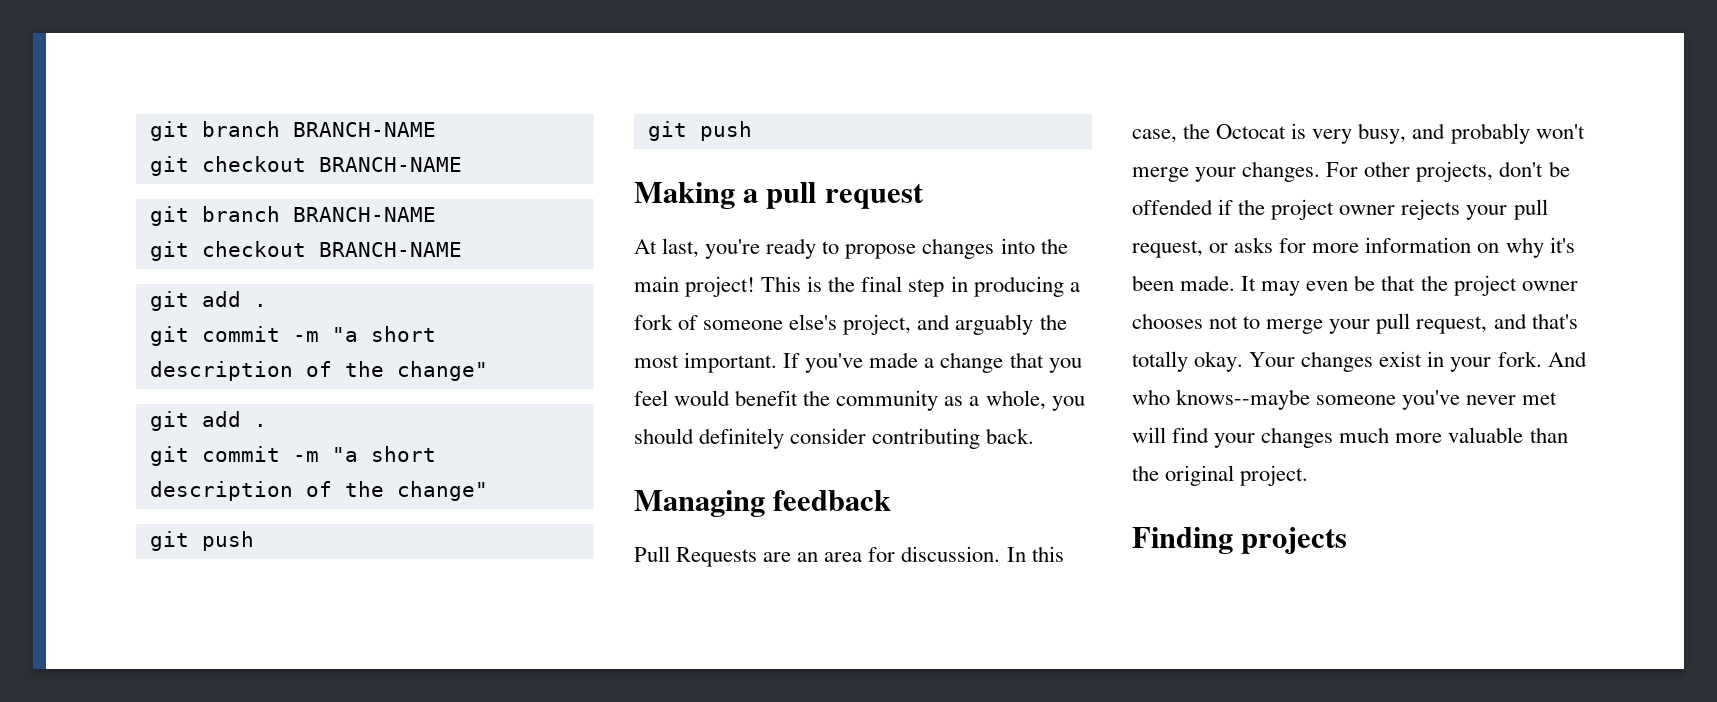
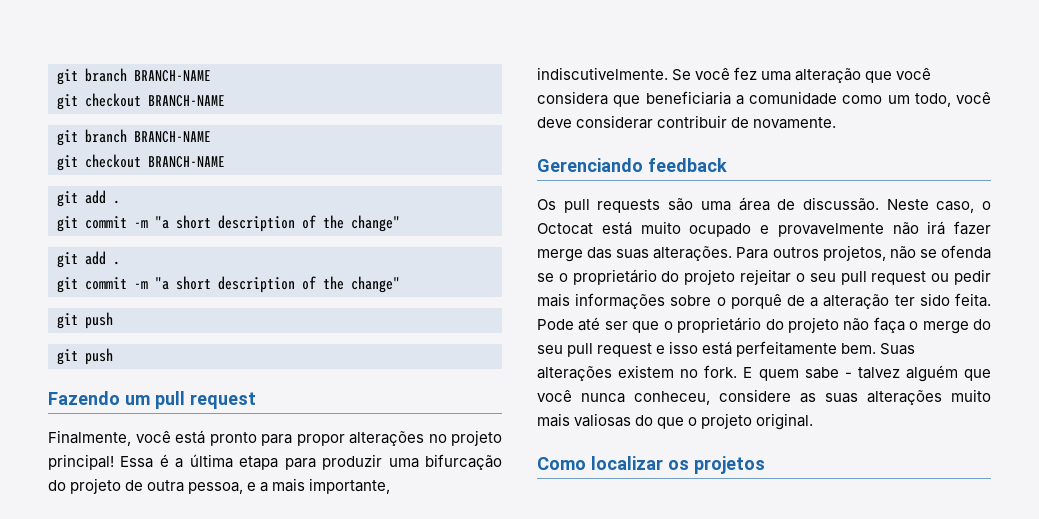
[634,182,759,209] Making a -> [48,391,150,405] Fazendo um
[634,238,1068,259] [634,276,1080,297] [634,314,1067,335] [634,352,1082,373] [634,390,1085,411] [634,428,1035,449] [634,490,892,517] [634,546,1064,567] [1132,123,1585,144] [1132,161,1570,182] [1132,199,1548,220] [1132,237,1575,258] [1132,275,1578,296] [1132,313,1578,334] [1132,351,1587,372] [1132,389,1558,410] [1132,427,1568,448] [1132,465,1309,486] [1132,527,1348,554] At last, you're ready to propose changes into the main project! This is the final step in producing a fork of someone else's project, and arguably the most important. If you've made a change that you feel would benefit the community as a whole, you should definitely consider contributing back. // Managing feedback // Pull Requests are an area for discussion. In this case, the Octocat is very busy, and probably won't merge your changes. For other projects, don't be offended if the project owner rejects your pull request, or asks for more information on why it's been made. It may even be that the project owner chooses not to merge your pull request, and that's totally okay. Your changes exist in your fork. And who knows--maybe someone you've never met will find your changes much more valuable than the original project. // Finding projects -> [48,430,502,446] [48,454,503,470] [48,478,391,494] [537,67,932,83] [537,91,991,107] [537,115,837,129] [537,158,727,172] [537,197,991,213] [537,221,991,237] [537,245,991,262] [537,269,991,285] [537,293,991,309] [537,317,991,334] [537,341,916,357] [537,365,992,382] [537,389,991,405] [537,413,814,430] [537,456,765,474] Finalmente, você está pronto para propor alterações no projeto principal! Essa é a última etapa para produzir uma bifurcação do projeto de outra pessoa, e a mais importante, indiscutivelmente. Se você fez uma alteração que você considera que beneficiaria a comunidade como um todo, você deve considerar contribuir de novamente. // Gerenciando feedback // Os pull requests são uma área de discussão. Neste caso, o Octocat está muito ocupado e provavelmente não irá fazer merge das suas alterações. Para outros projetos, não se ofenda se o proprietário do projeto rejeitar o seu pull request ou pedir mais informações sobre o porquê de a alteração ter sido feita. Pode até ser que o proprietário do projeto não faça o merge do seu pull request e isso está perfeitamente bem. Suas alterações existem no fork. E quem sabe - talvez alguém que você nunca conheceu, considere as suas alterações muito mais valiosas do que o projeto original. // Como localizar os projetos

